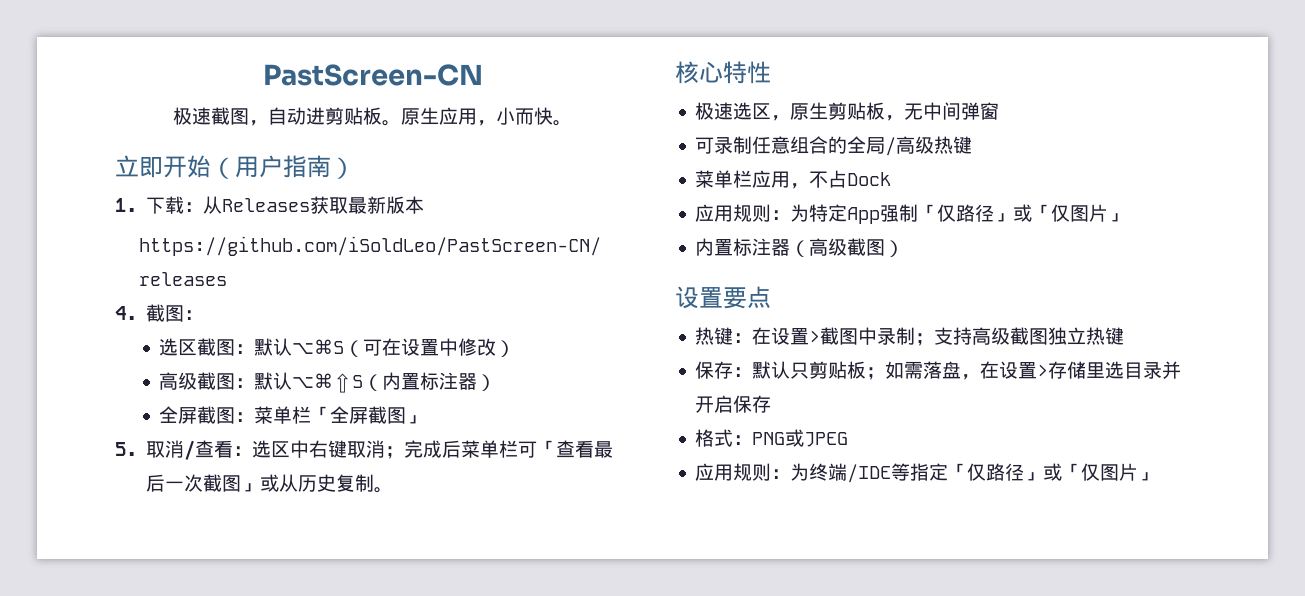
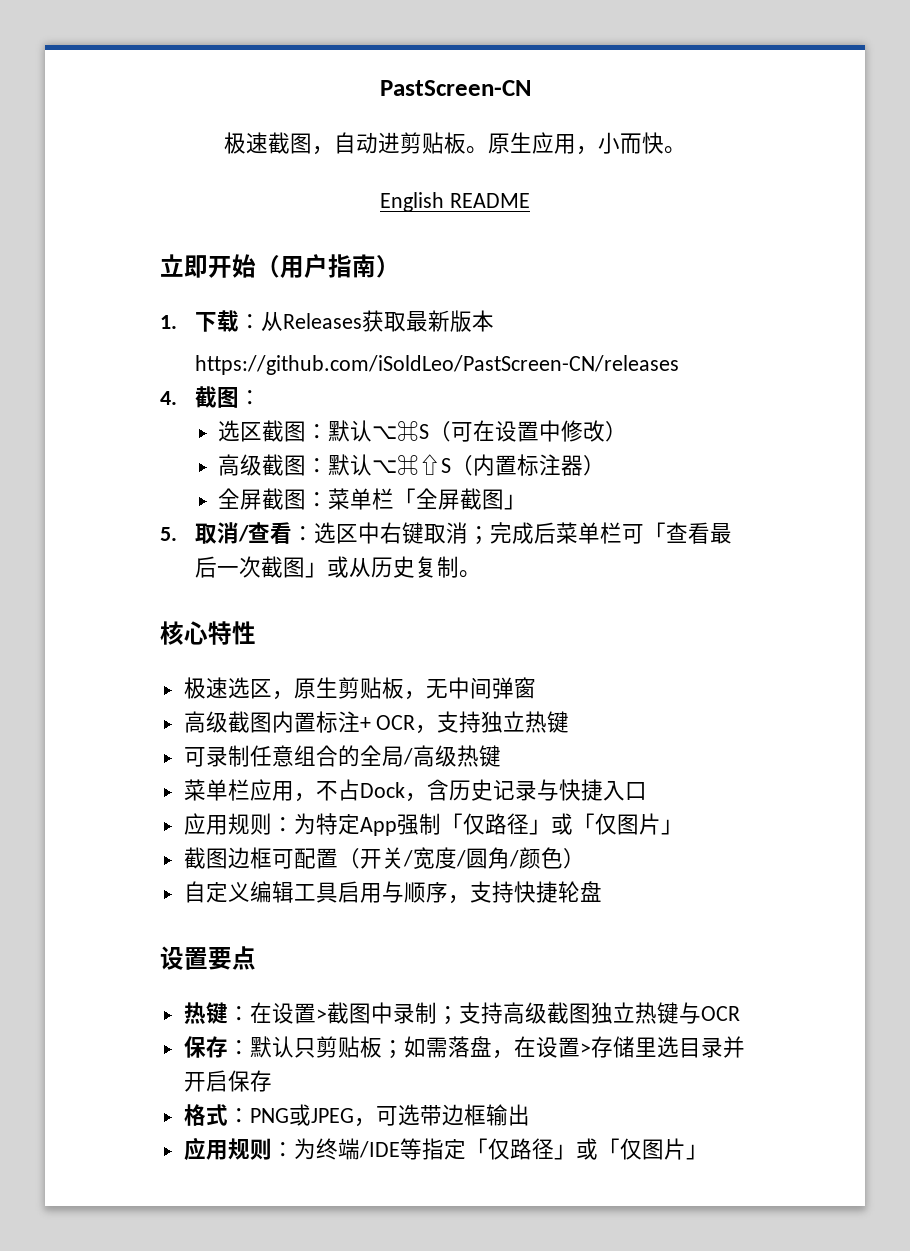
(572, 123) none -> [380,192,530,212] // English README
(1000, 111) none -> [183,711,570,734] // 高级截图内置标注+ OCR，支持独立热键
(892, 179) none -> [404,779,647,802] ，含历史记录与快捷入口
[695,238,905,257] 内置标注器（高级截图） -> [183,847,585,869] [183,881,602,904] 截图边框可配置（开关/宽度/圆角/颜色） // 自定义编辑工具启用与顺序，支持快捷轮盘
(1125, 336) none -> [678,1002,740,1024] 与OCR
(849, 439) none -> [353,1104,530,1127] ，可选带边框输出

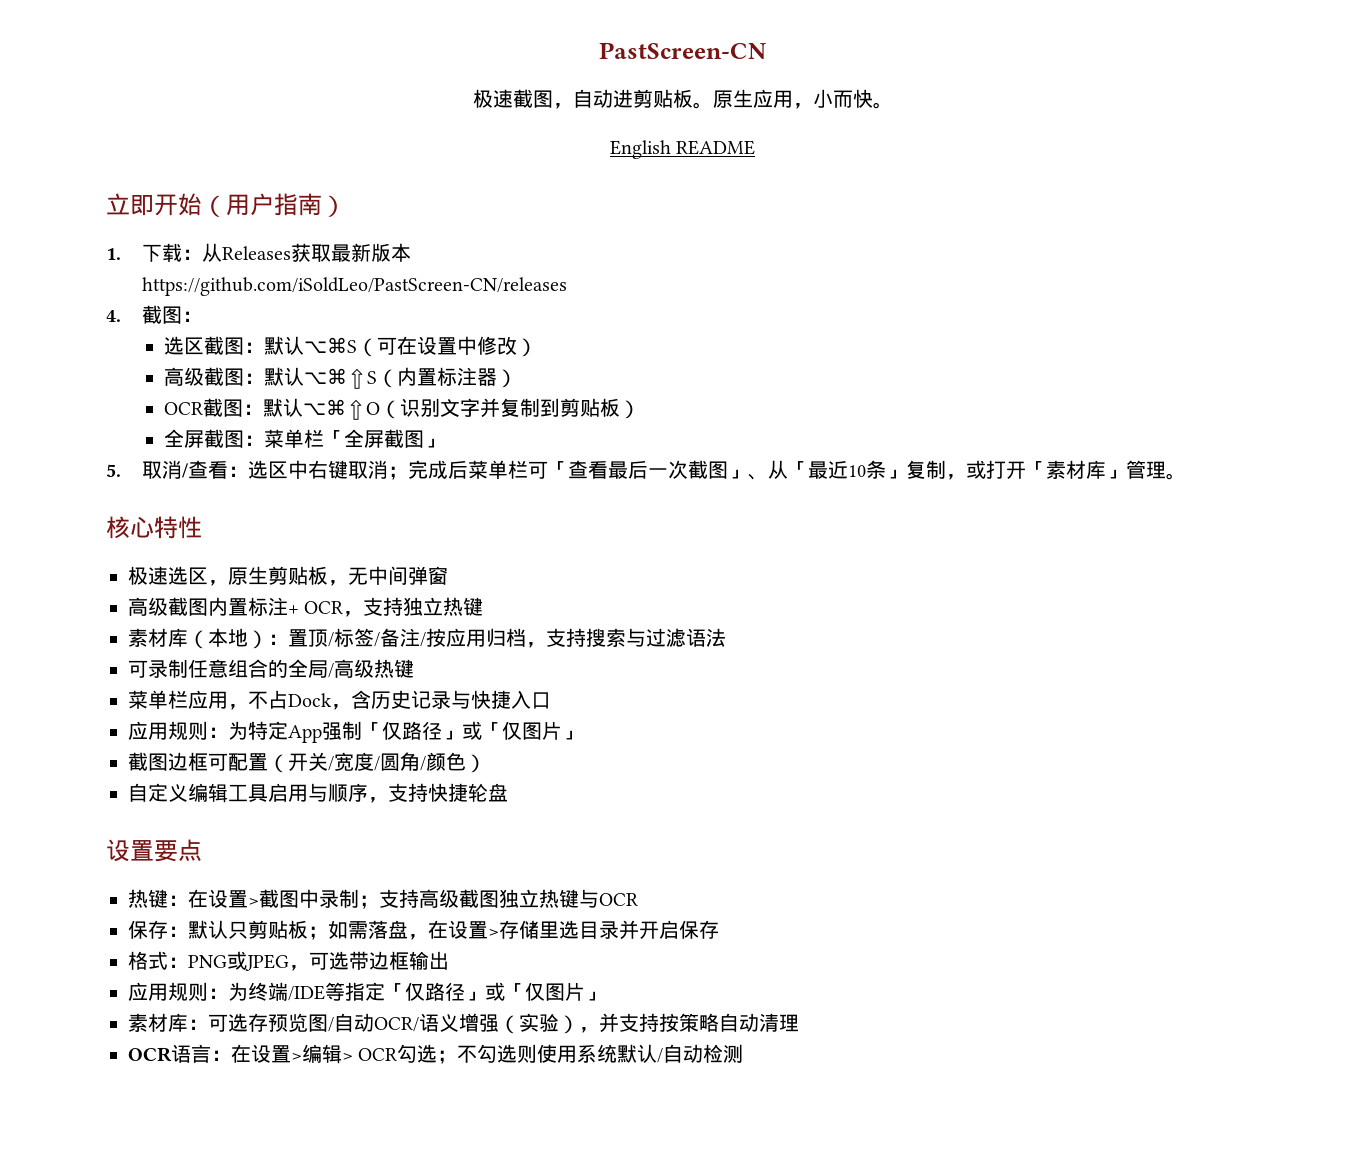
(606, 465) none -> [164,398,641,420] // OCR截图：默认⌥⌘⇧O（识别文字并复制到剪贴板）
[326,556,459,578] 或从历史复制 -> [748,460,1167,480] 、从「最近10条」复制，或打开「素材库」管理
(570, 722) none -> [128,628,726,649] // 素材库（本地）：置顶/标签/备注/按应用归档，支持搜索与过滤语法
(708, 1152) none -> [128,1013,799,1034] [128,1044,744,1064] // 素材库：可选存预览图/自动OCR/语义增强（实验），并支持按策略自动清理 // OCR语言：在设置>编辑> OCR勾选；不勾选则使用系统默认/自动检测

